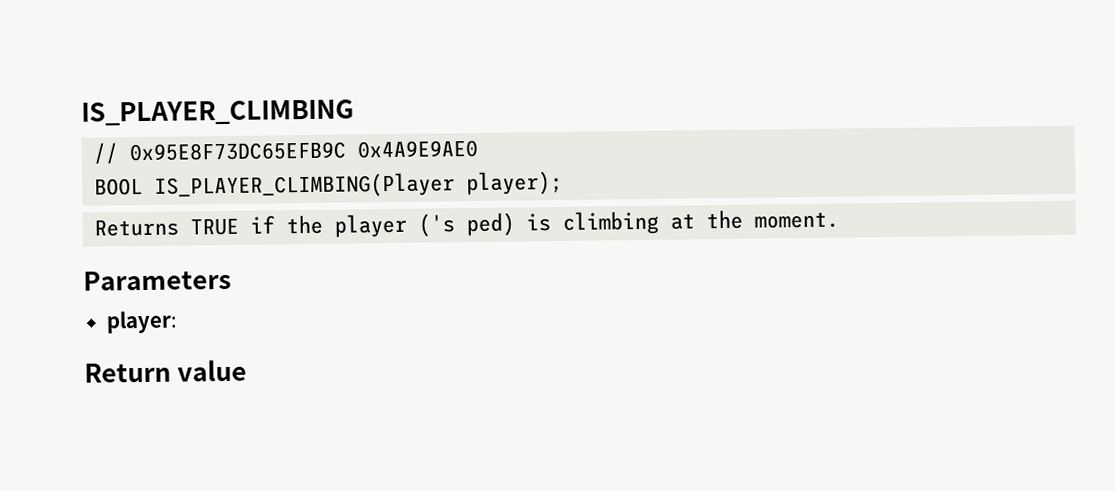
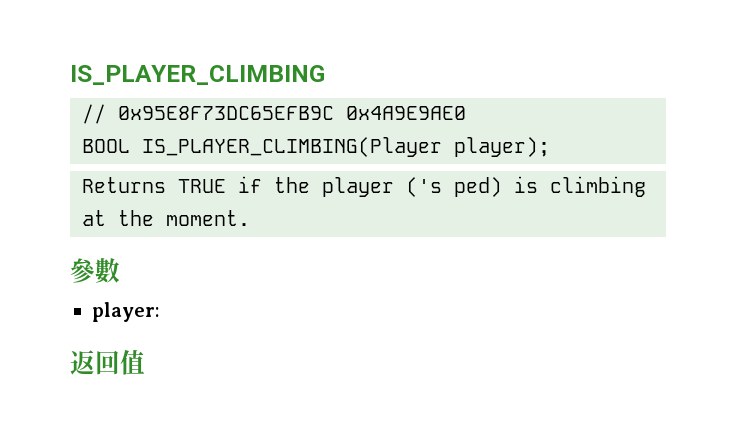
[83,269,232,291] Parameters -> [70,258,120,283] 參數
[84,359,247,383] Return value -> [70,349,145,375] 返回值

